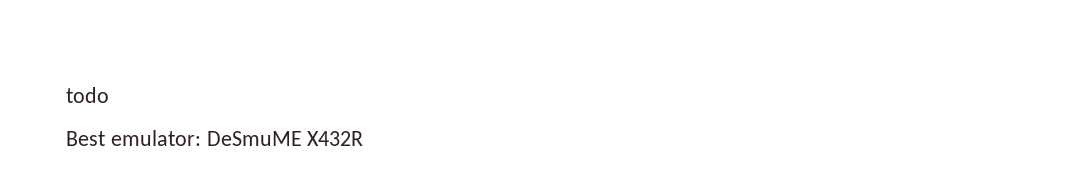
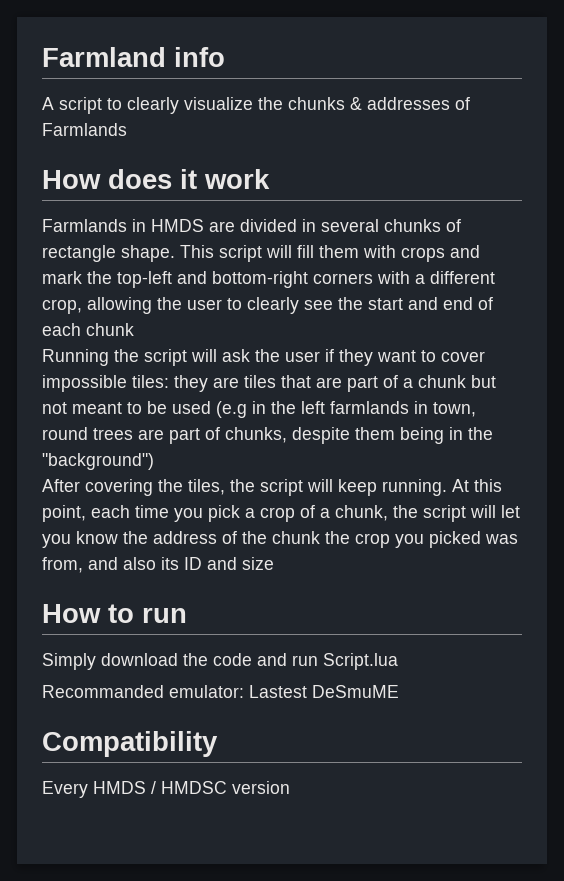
[66,87,109,103] [66,130,364,146] todo // Best emulator: DeSmuME X432R -> [42,47,225,67] [42,97,470,114] [42,123,127,136] [42,169,270,189] [42,219,461,232] [42,245,480,262] [42,271,495,288] [42,297,493,314] [42,323,134,336] [42,349,485,366] [42,375,496,392] [42,401,476,418] [42,427,493,444] [42,453,154,470] [42,479,502,496] [42,505,520,522] [42,531,518,548] [42,557,274,573] [42,604,187,623] [42,653,398,670] [42,685,399,698] [42,731,218,757] [42,781,290,798] Farmland info // A script to clearly visualize the chunks & addresses of Farmlands // How does it work // Farmlands in HMDS are divided in several chunks of rectangle shape. This script will fill them with crops and mark the top-left and bottom-right corners with a different crop, allowing the user to clearly see the start and end of each chunk // Running the script will ask the user if they want to cover impossible tiles: they are tiles that are part of a chunk but not meant to be used (e.g in the left farmlands in town, round trees are part of chunks, despite them being in the "background") // After covering the tiles, the script will keep running. At this point, each time you pick a crop of a chunk, the script will let you know the address of the chunk the crop you picked was from, and also its ID and size // How to run // Simply download the code and run Script.lua // Recommanded emulator: Lastest DeSmuME // Compatibility // Every HMDS / HMDSC version

